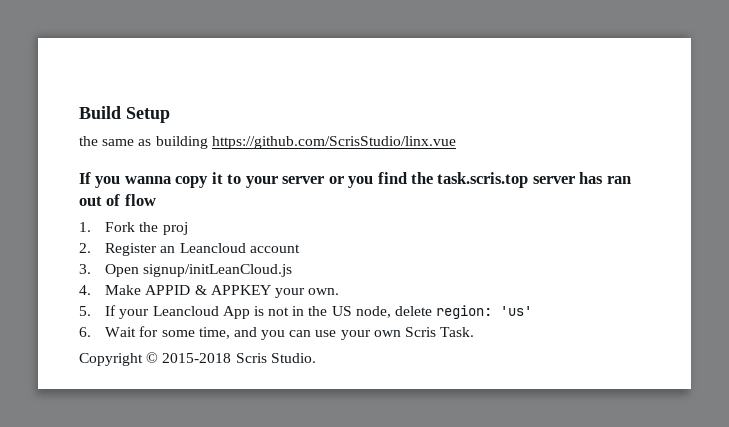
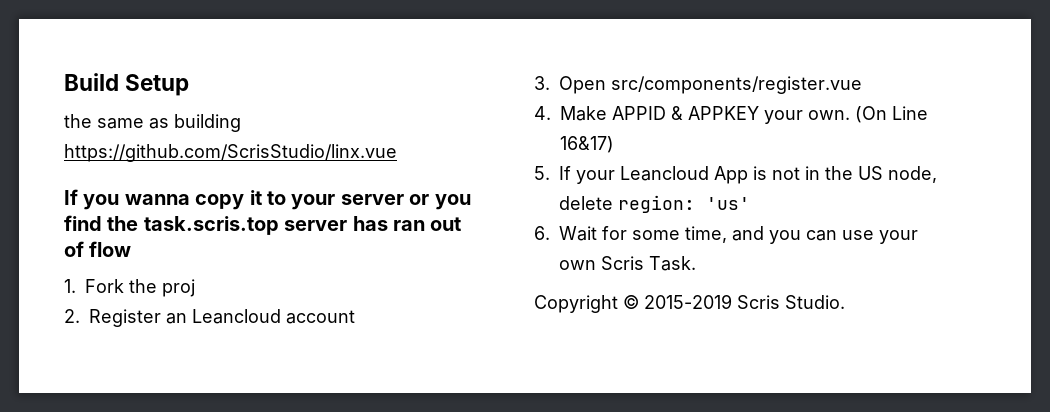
[143,264,293,277] signup/initLeanCloud.js -> [611,76,862,94] src/components/register.vue
(340, 291) none -> [855,106,928,123] [560,136,614,153] (On Line 16&17)
[162,353,232,363] 2015-2018 -> [644,294,732,309] 2015-2019

